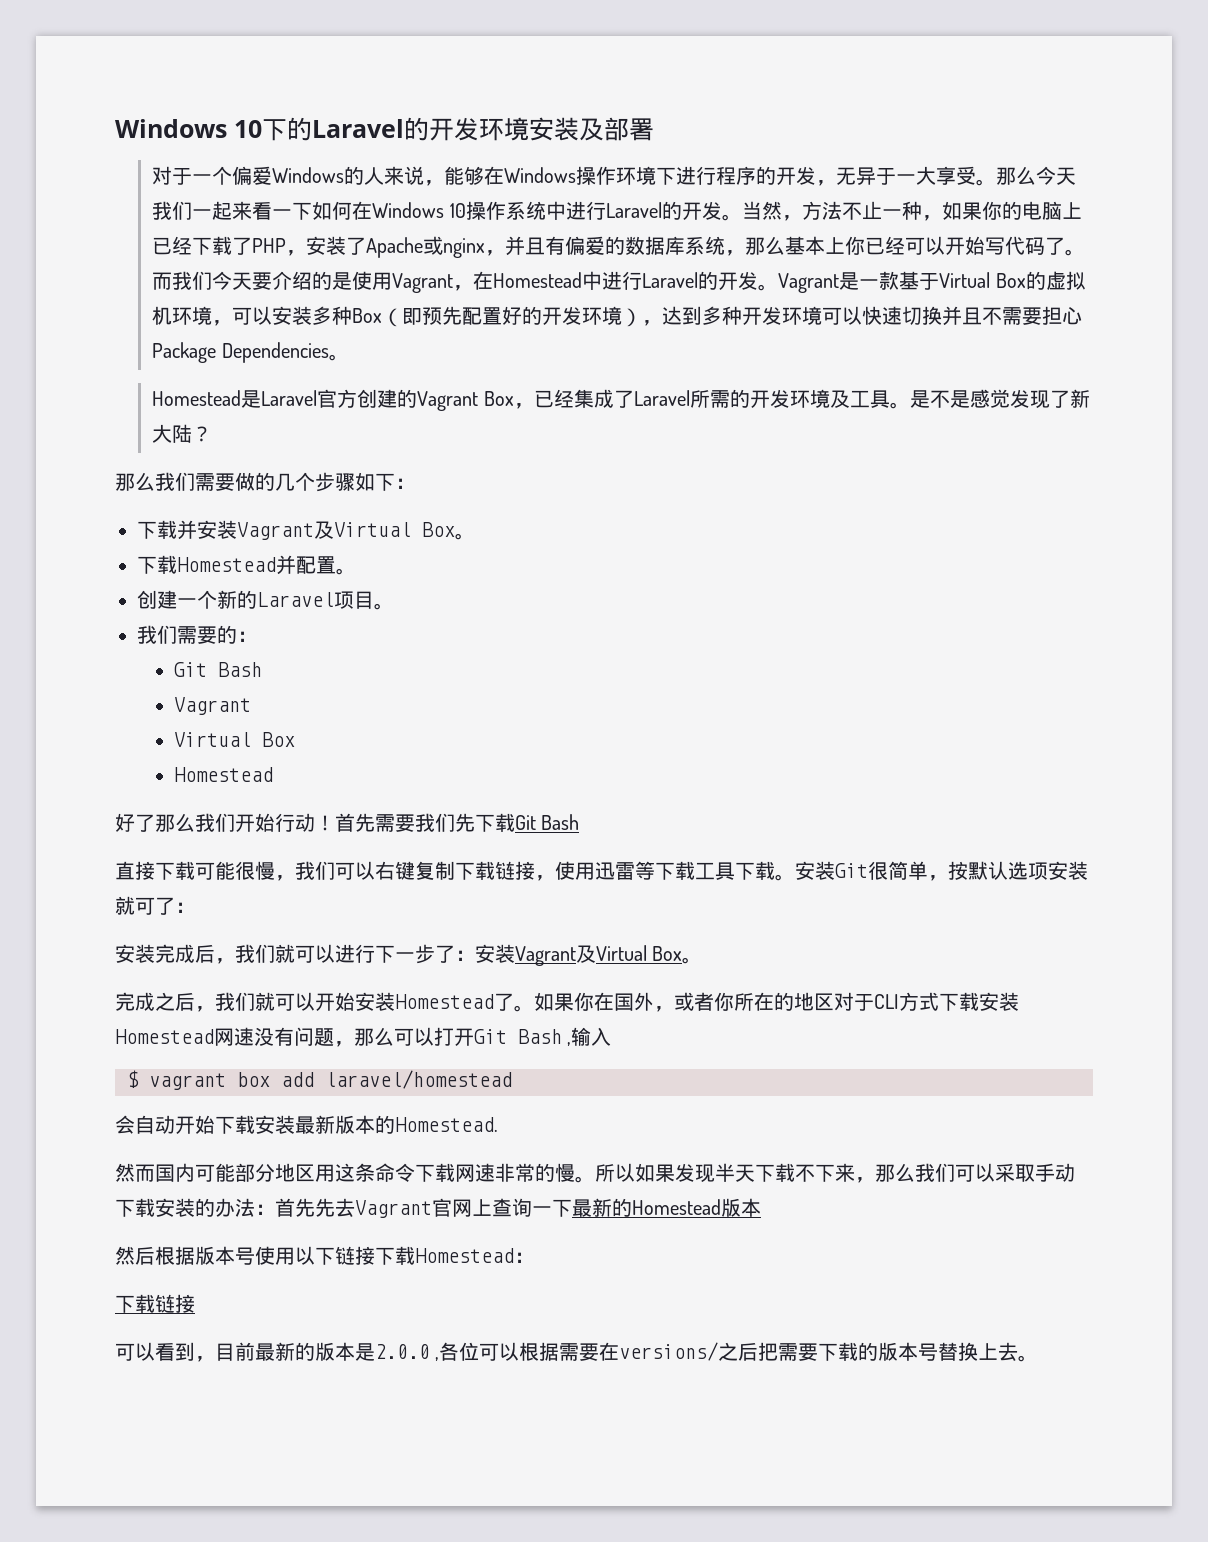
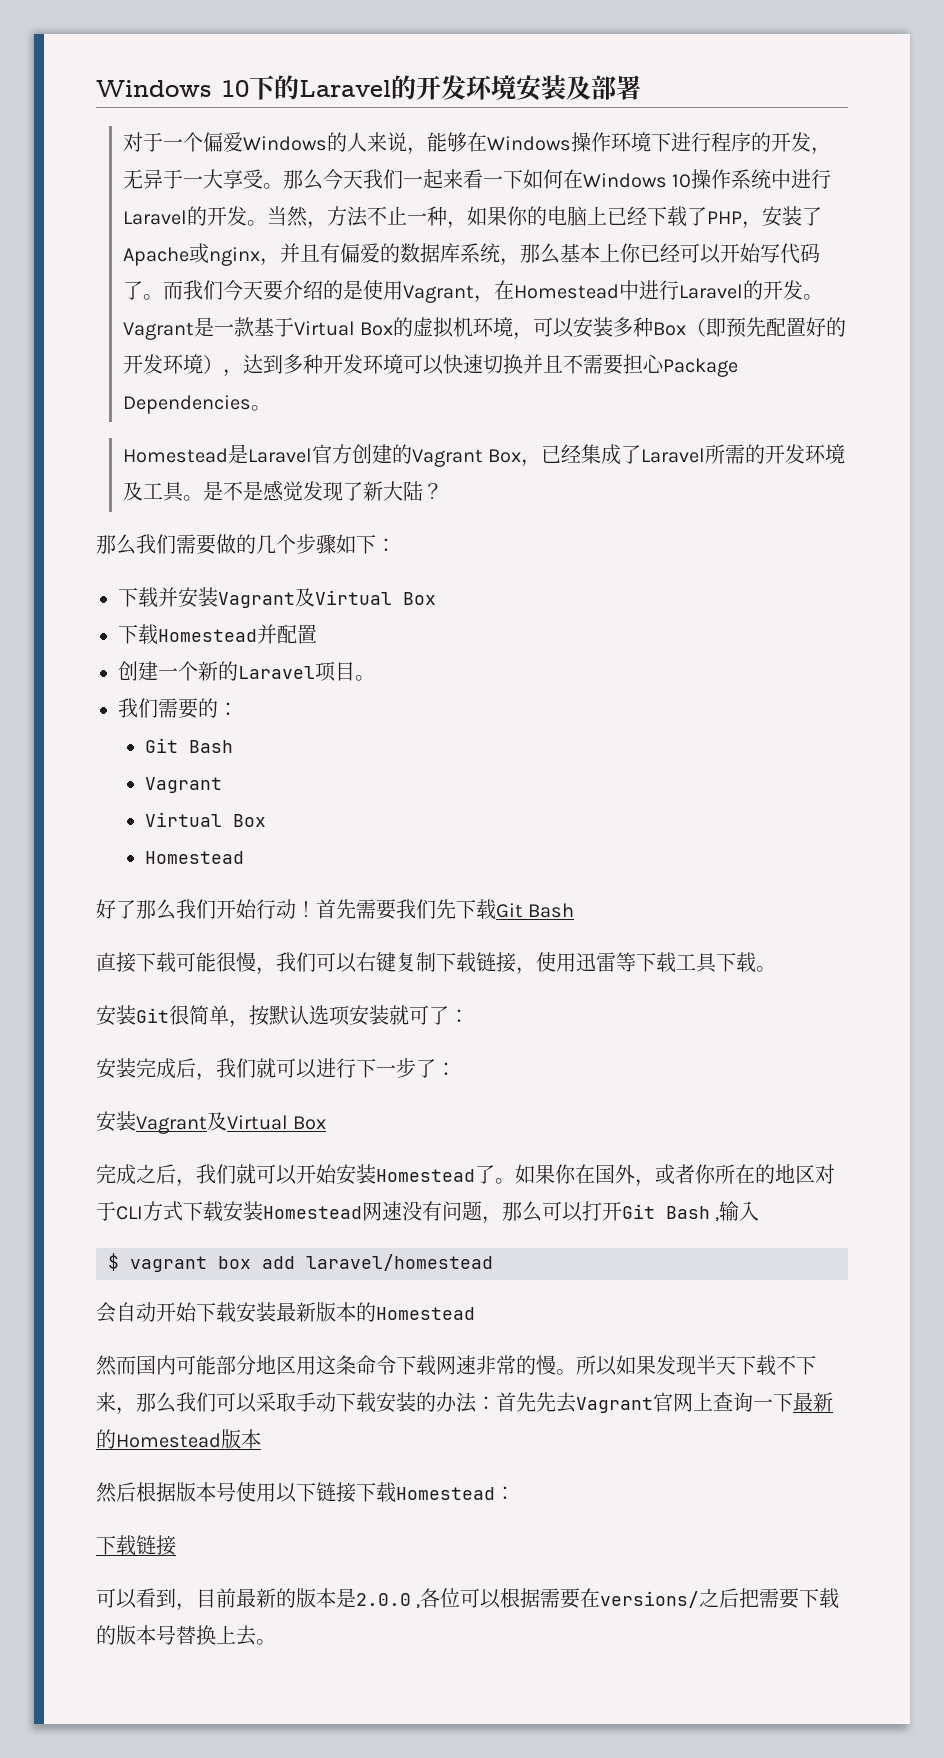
[455,533,475,540] 。 -> (436, 598) none
[336,568,356,575] 。 -> (317, 634) none
(795, 877) none -> (776, 969) //
[475,944,703,966] 安装Vagrant及Virtual Box。 -> [96,1111,327,1134] // 安装Vagrant及Virtual Box
[395,1117,498,1132] Homestead. -> [376,1307,475,1320] Homestead

